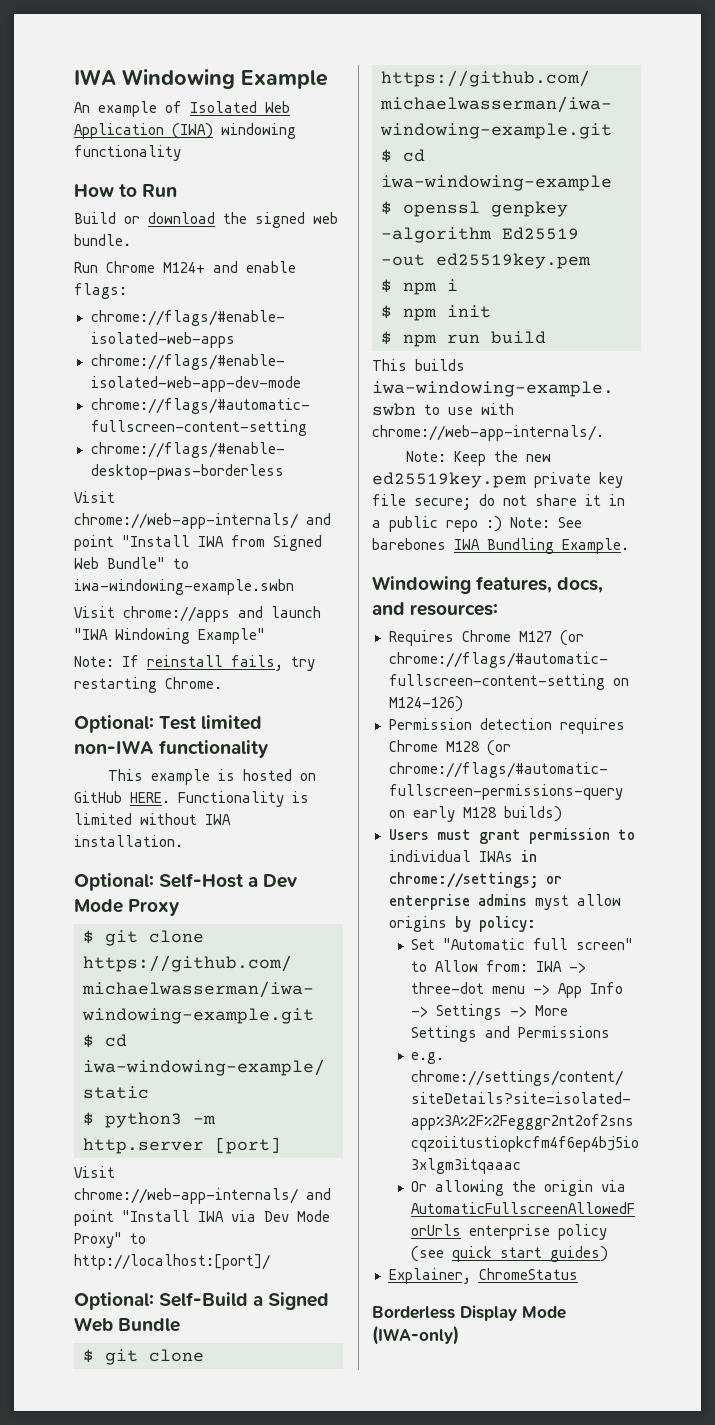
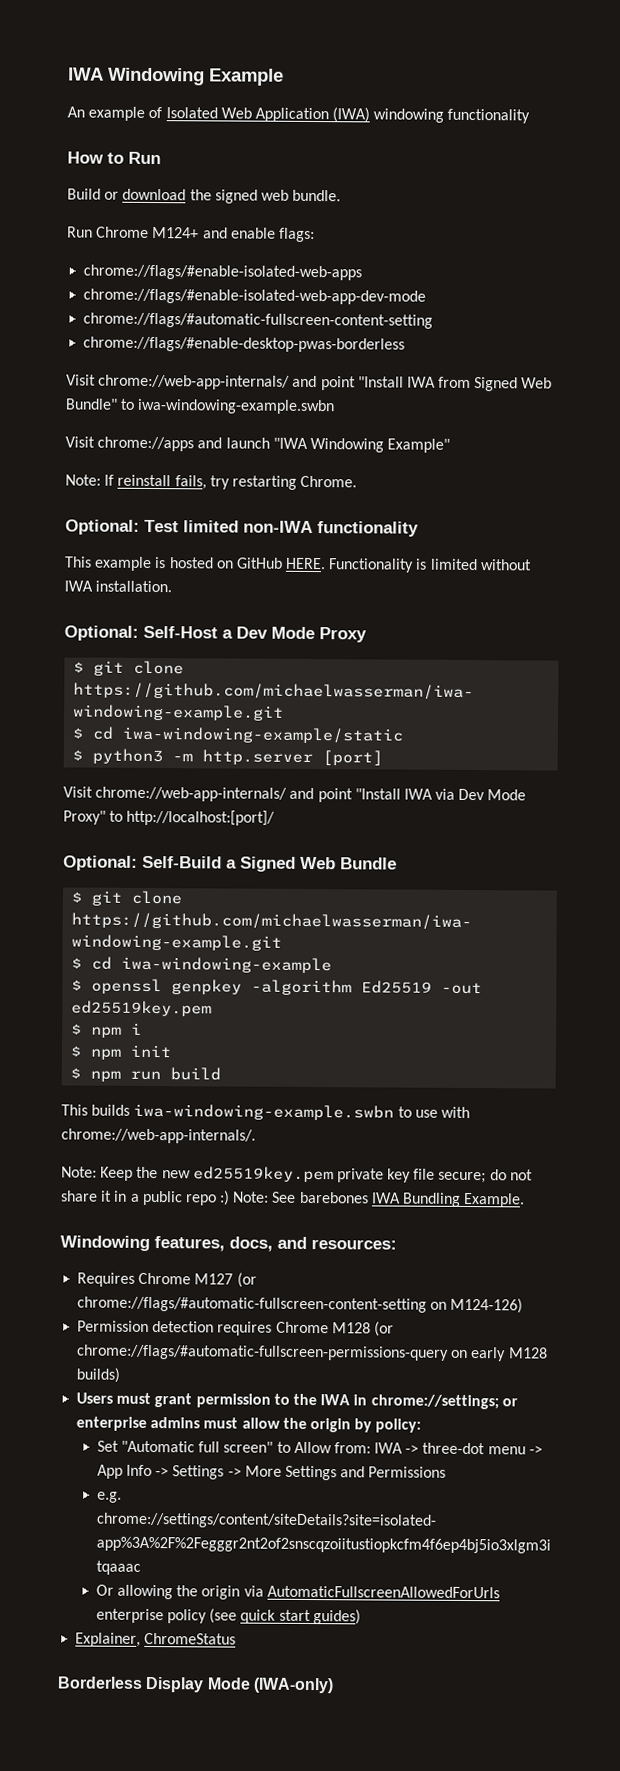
[388,850,513,862] individual IWAs -> [292,1393,351,1406] the IWA
[534,894,621,910] [388,916,447,932] myst allow origins -> [203,1417,351,1433] must allow the origin

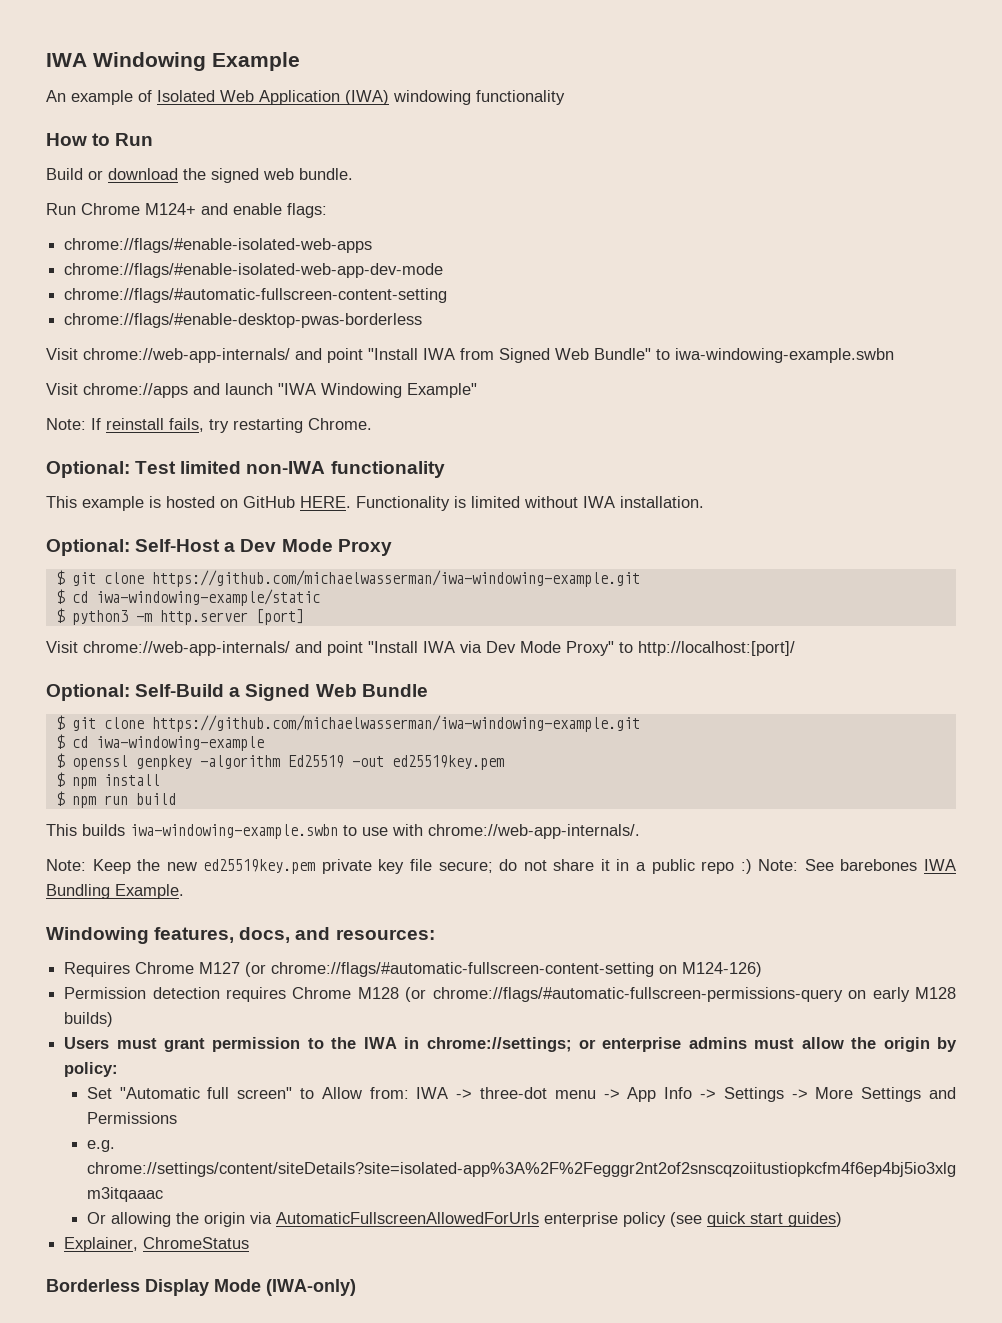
[131,1022,143,1035] [70,1044,172,1060] i // $ npm init -> [103,774,160,786] install

